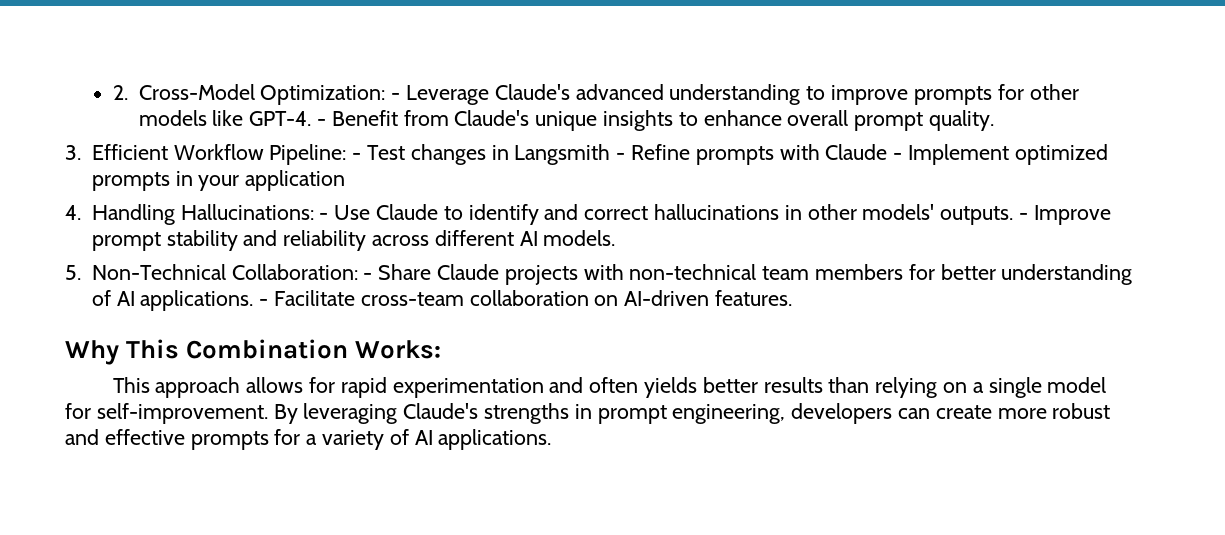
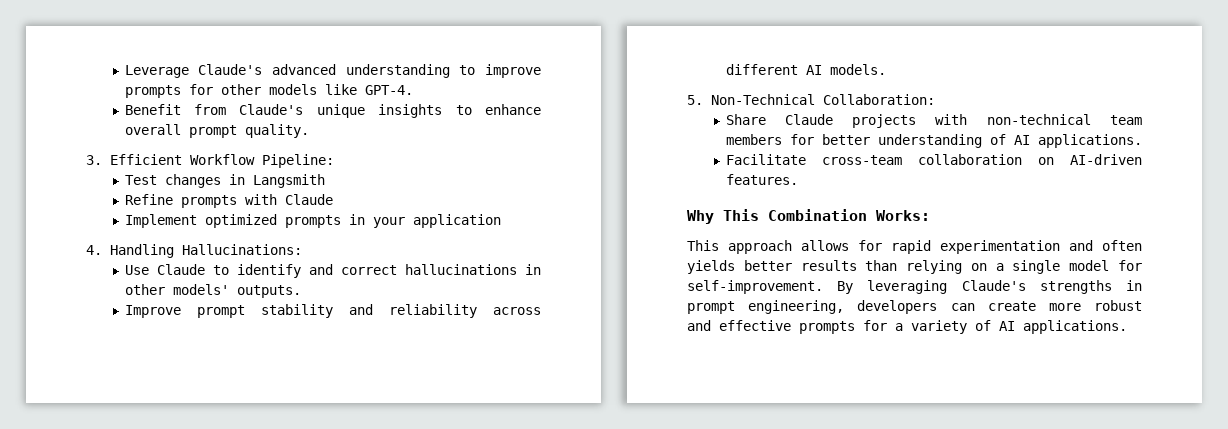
[112,84,401,105] 2. Cross-Model Optimization: - -> (124, 71) none
[317,119,327,126] - -> (413, 90) //
[352,153,362,160] - -> (334, 161) //
[616,153,626,160] - -> (325, 181) //
[893,153,903,160] - -> (333, 199) //
[319,213,329,220] - -> (302, 249) //
[1019,213,1029,220] - -> (301, 291) //
[363,273,373,280] - -> (935, 99) //
[259,299,269,306] - -> (1142, 141) //

